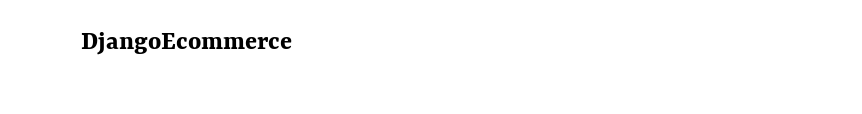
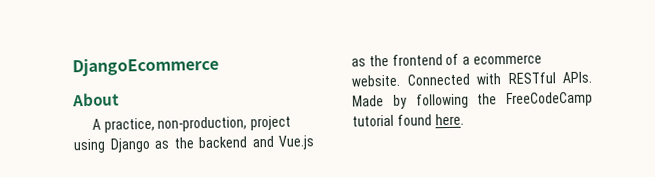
(292, 43) none -> [72,92,120,107] [91,115,292,133] [73,135,315,154] [351,53,542,67] [351,71,592,87] [352,91,593,109] [352,113,464,127] // About // A practice, non-production, project using Django as the backend and Vue.js as the frontend of a ecommerce website. Connected with RESTful APIs. Made by following the FreeCodeCamp tutorial found here.

